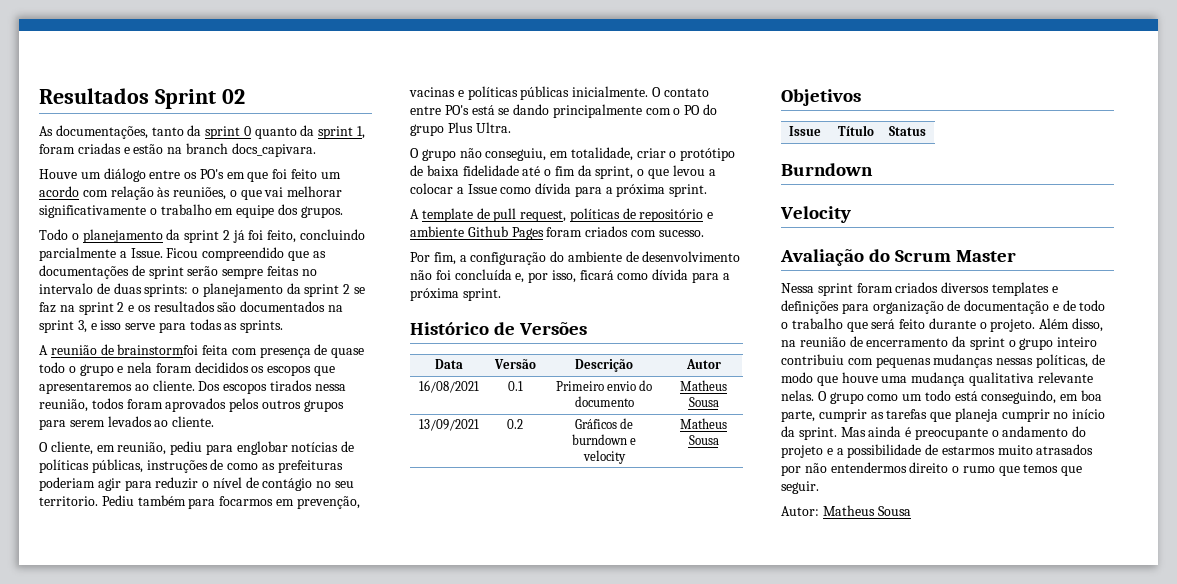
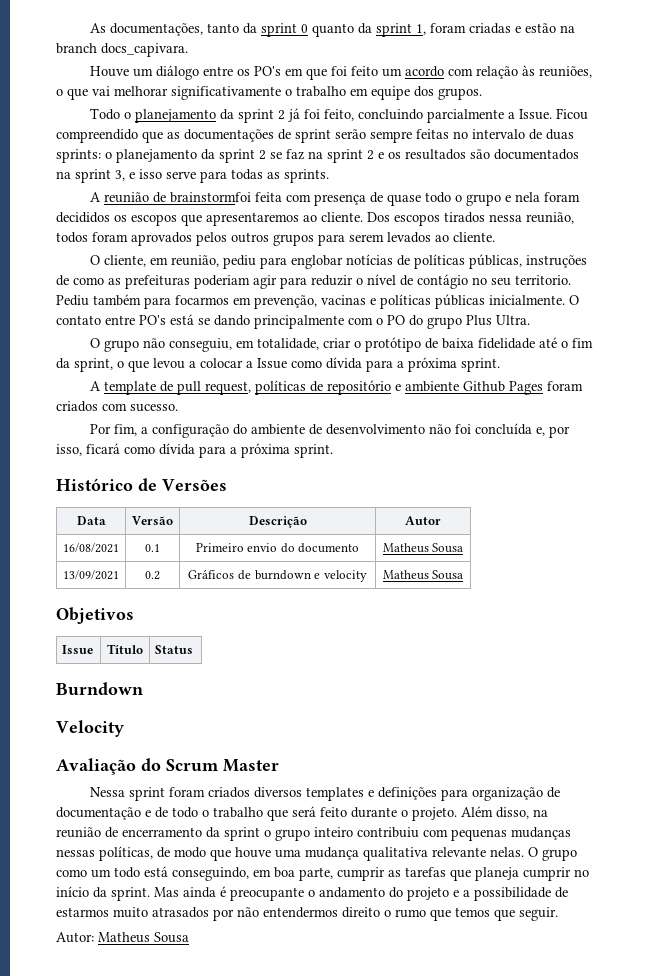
[39,88,245,109] Resultados Sprint 02 // -> (89, 28) none

